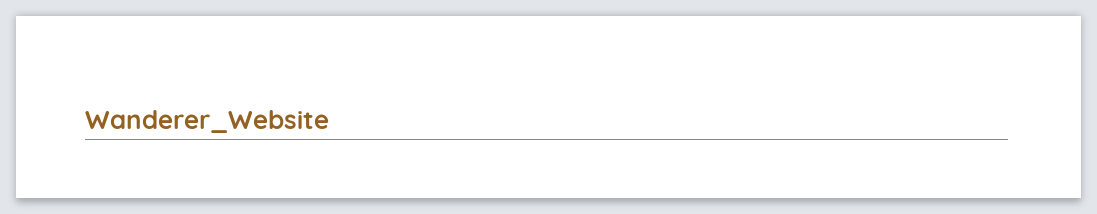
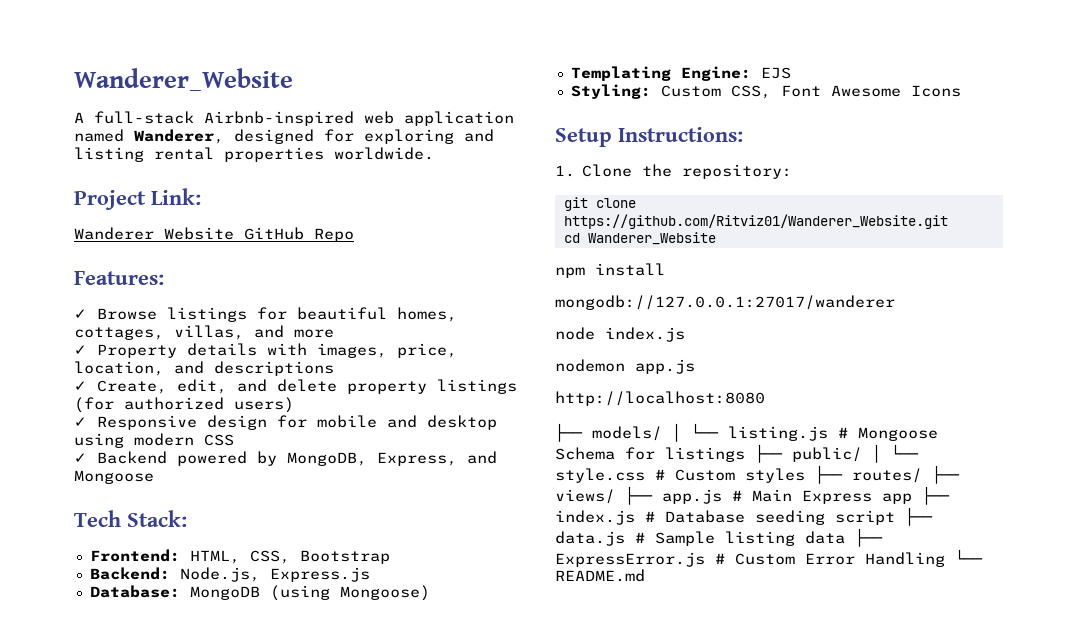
[85,110,329,133] Wanderer_Website -> [74,68,293,91] [74,111,514,126] [74,129,494,144] [74,147,434,162] [74,188,201,210] [74,227,354,242] [74,271,164,285] [74,307,457,322] [74,325,334,340] [74,343,457,358] [74,361,334,376] [74,379,517,394] [74,397,294,413] [74,415,497,430] [74,433,234,448] [74,451,497,466] [74,470,154,484] [74,510,187,527] [89,549,390,564] [89,567,370,582] [89,585,430,601] [570,66,791,81] [570,84,961,99] [555,127,743,147] [555,164,793,179] [563,197,636,211] [563,214,948,229] [563,232,716,245] [555,263,665,278] [555,295,895,310] [555,327,685,342] [555,359,695,374] [555,391,765,406] [555,423,938,442] [555,444,919,463] [555,465,960,484] [555,486,950,505] [555,507,933,526] [555,528,883,547] [555,549,983,567] [555,569,645,582] Wanderer_Website // A full-stack Airbnb-inspired web application named Wanderer, designed for exploring and listing rental properties worldwide. // Project Link: // Wanderer Website GitHub Repo // Features: // ✓ Browse listings for beautiful homes, cottages, villas, and more // ✓ Property details with images, price, location, and descriptions // ✓ Create, edit, and delete property listings (for authorized users) // ✓ Responsive design for mobile and desktop using modern CSS // ✓ Backend powered by MongoDB, Express, and Mongoose // Tech Stack: // Frontend: HTML, CSS, Bootstrap // Backend: Node.js, Express.js // Database: MongoDB (using Mongoose) // Templating Engine: EJS // Styling: Custom CSS, Font Awesome Icons // Setup Instructions: // 1. Clone the repository: // git clone https://github.com/Ritviz01/Wanderer_Website.git // cd Wanderer_Website // npm install // mongodb://127.0.0.1:27017/wanderer // node index.js // nodemon app.js // http://localhost:8080 // ├── models/ │ └── listing.js # Mongoose Schema for listings ├── public/ │ └── style.css # Custom styles ├── routes/ ├── views/ ├── app.js # Main Express app ├── index.js # Database seeding script ├── data.js # Sample listing data ├── ExpressError.js # Custom Error Handling └── README.md

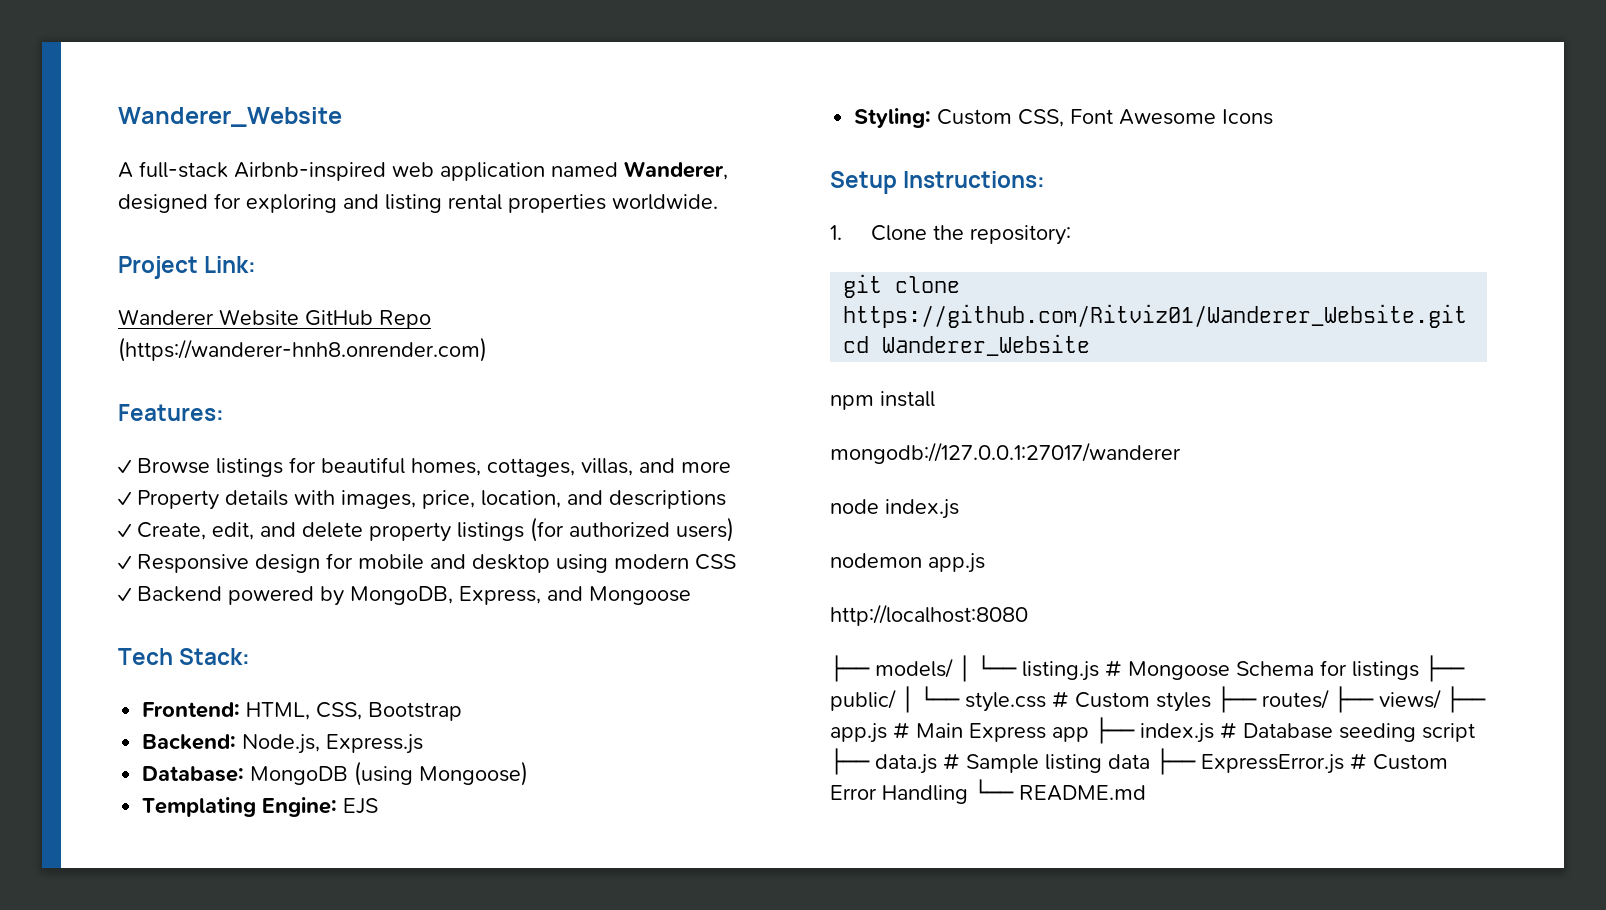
(354, 235) none -> [118,337,487,362] (https://wanderer-hnh8.onrender.com)

